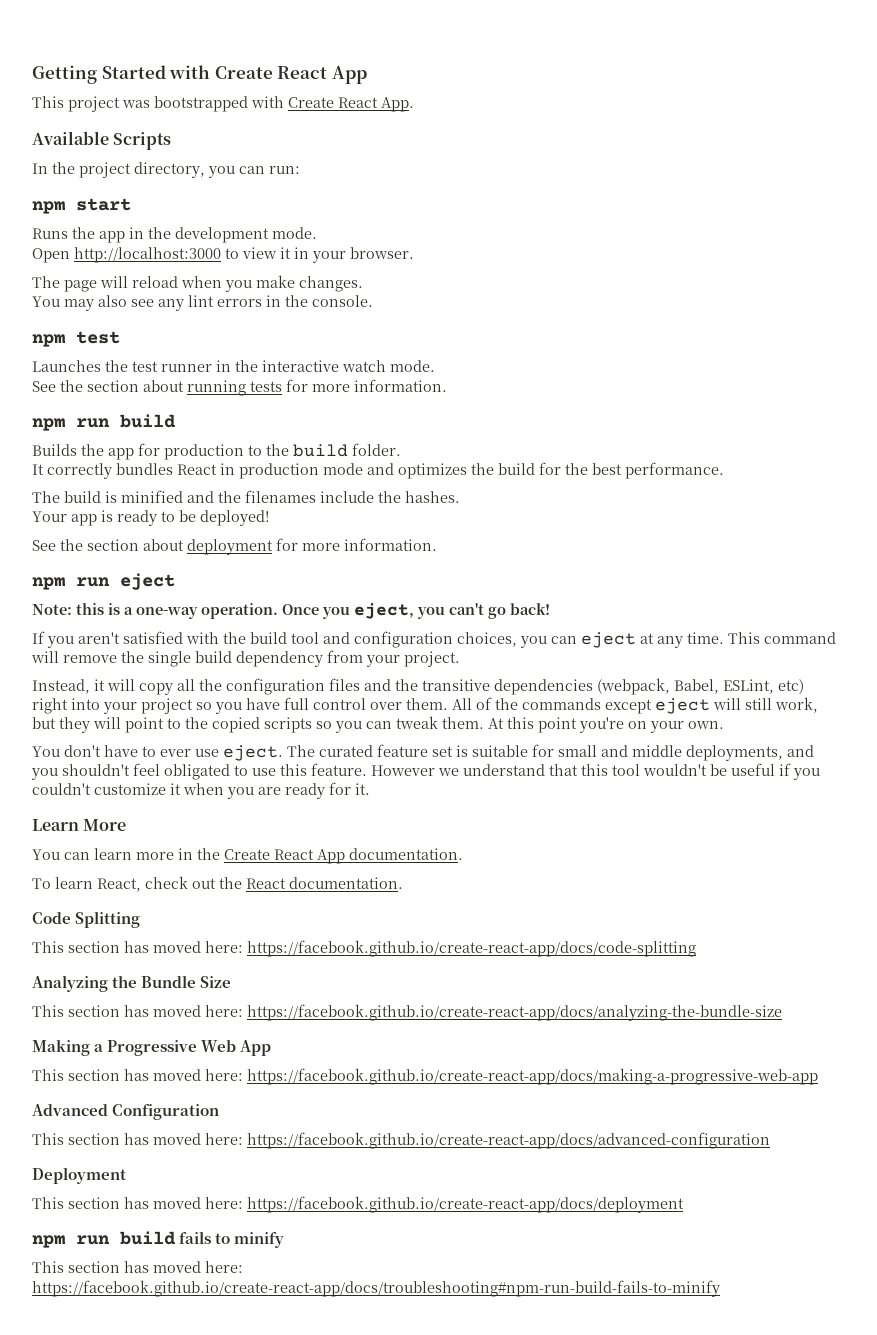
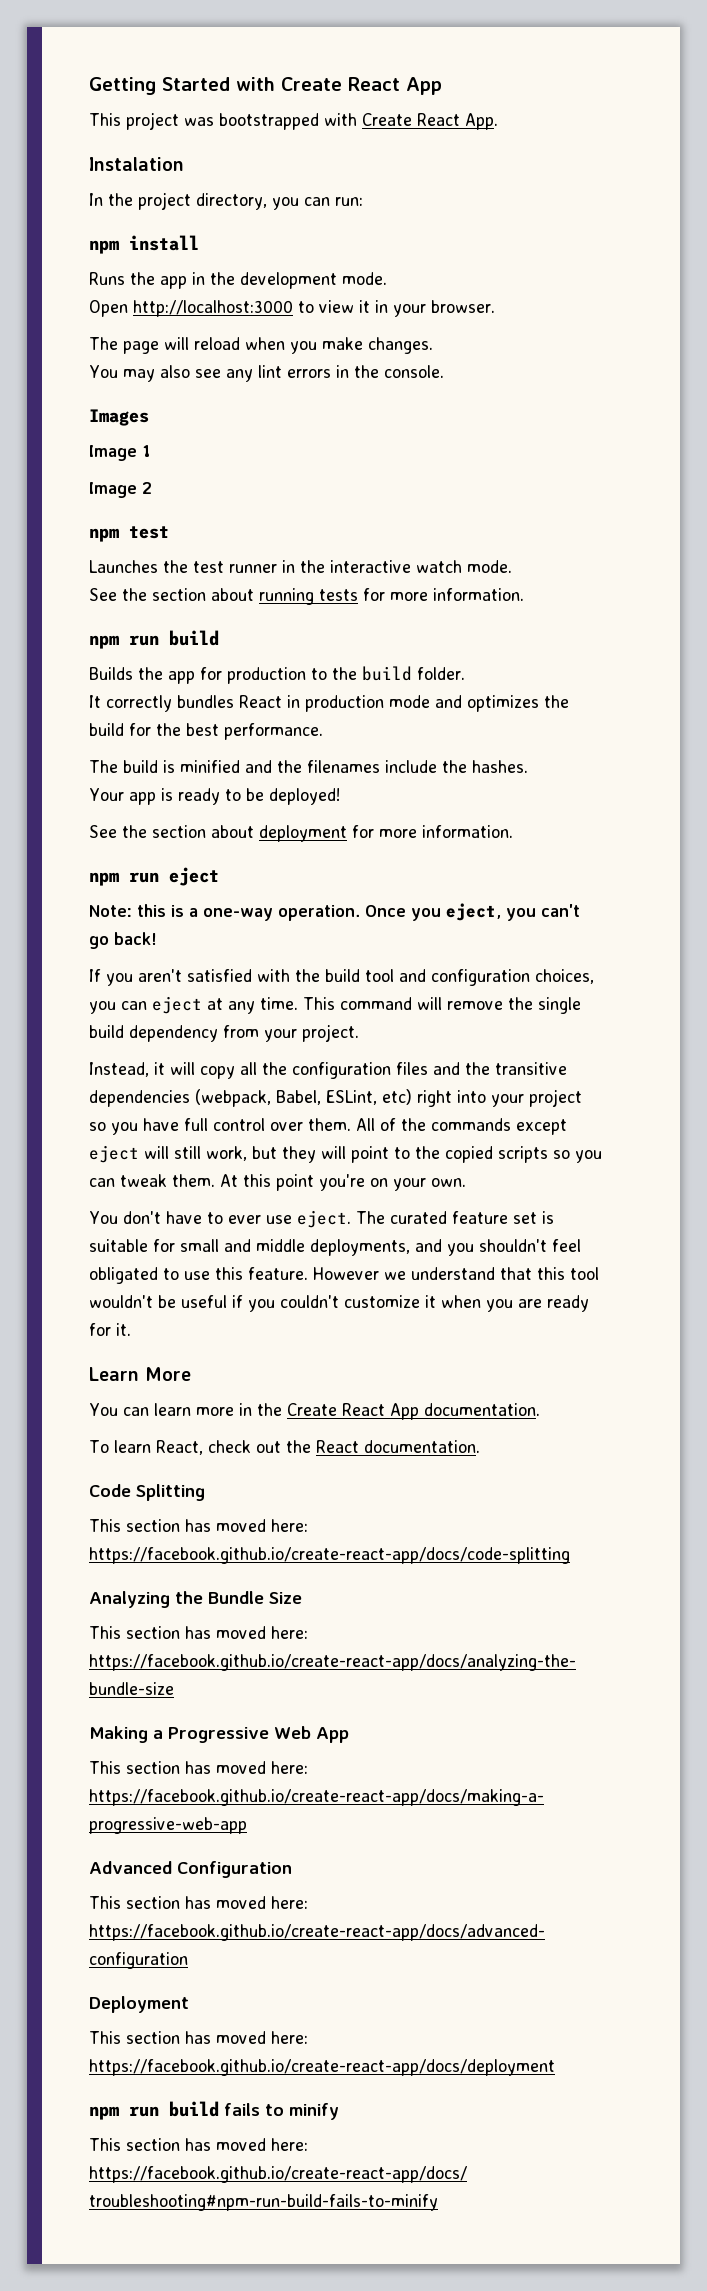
[32,131,172,150] Available Scripts -> [89,157,184,171] Instalation
[76,198,131,211] start -> [129,235,199,251] install
(373, 301) none -> [89,409,149,426] [89,445,151,461] [89,482,152,498] // Images // Image 1 // Image 2

